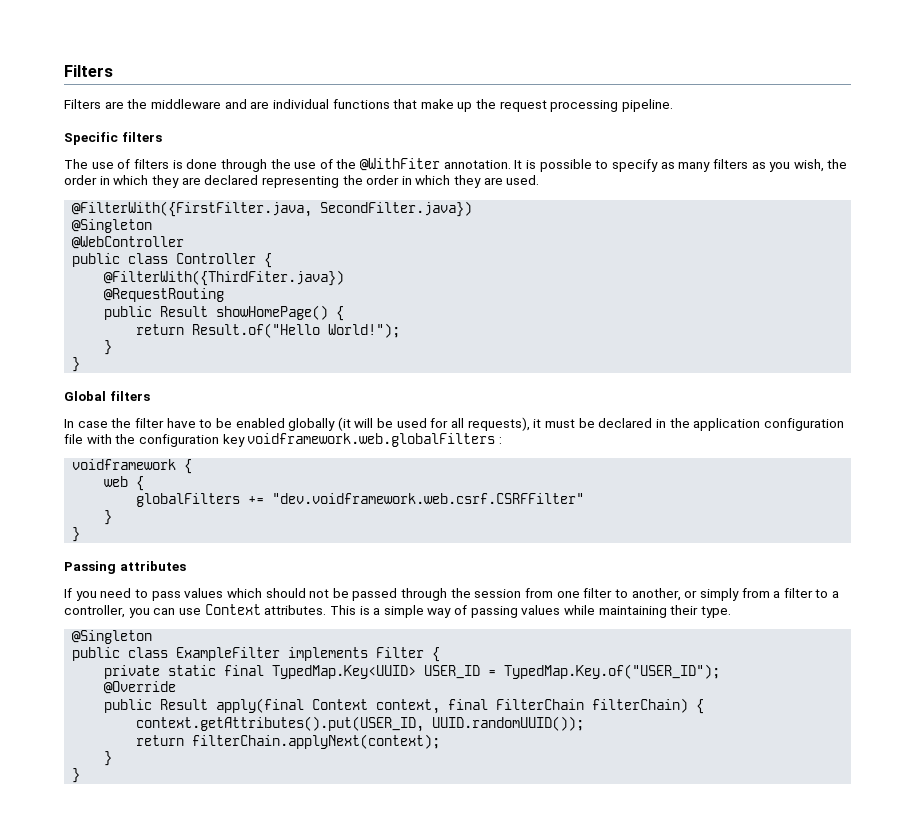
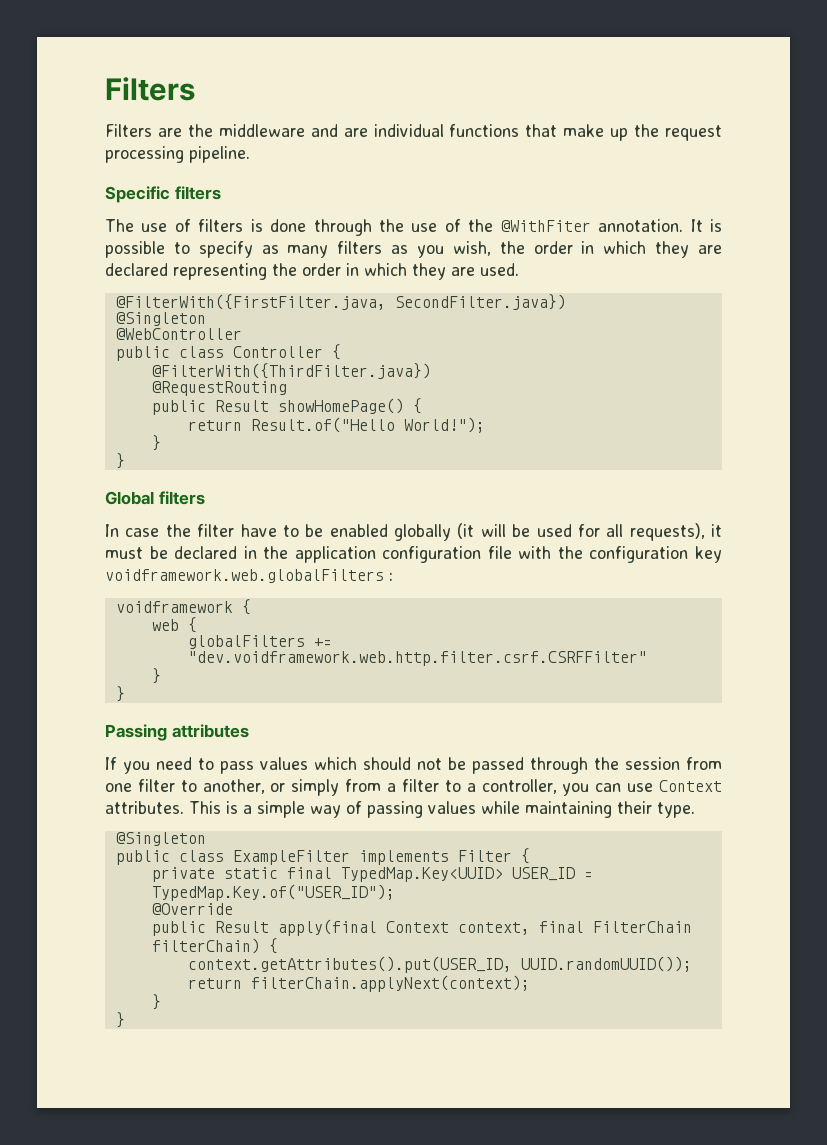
[104,270,345,286] @FilterWith({ThirdFiter.java}) -> [151,363,431,379] @FilterWith({ThirdFilter.java})
[272,493,585,504] "dev.voidframework.web.csrf.CSRFFilter" -> [187,651,647,666] "dev.voidframework.web.http.filter.csrf.CSRFFilter"

